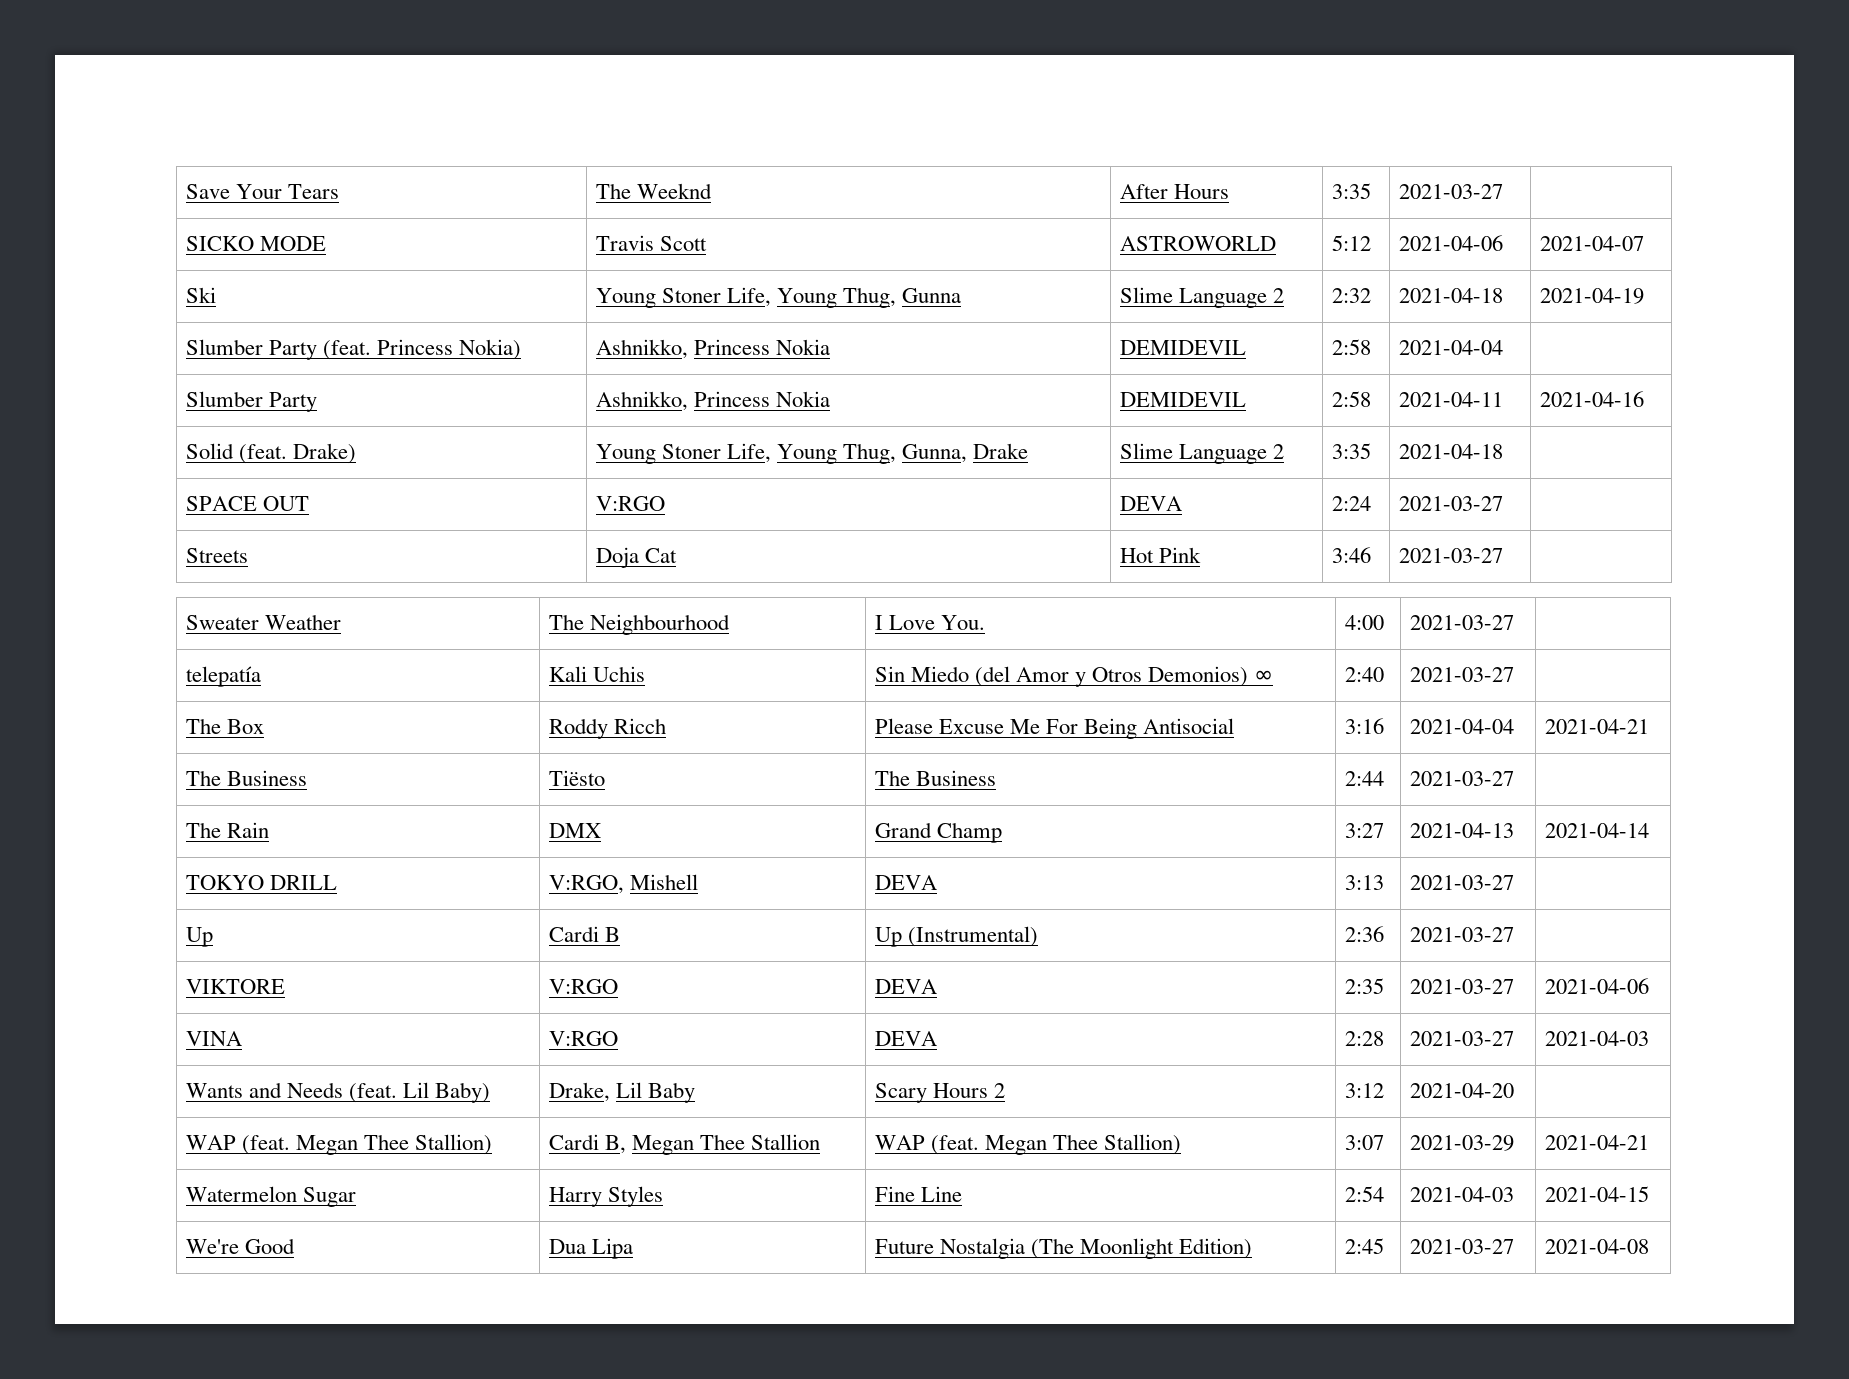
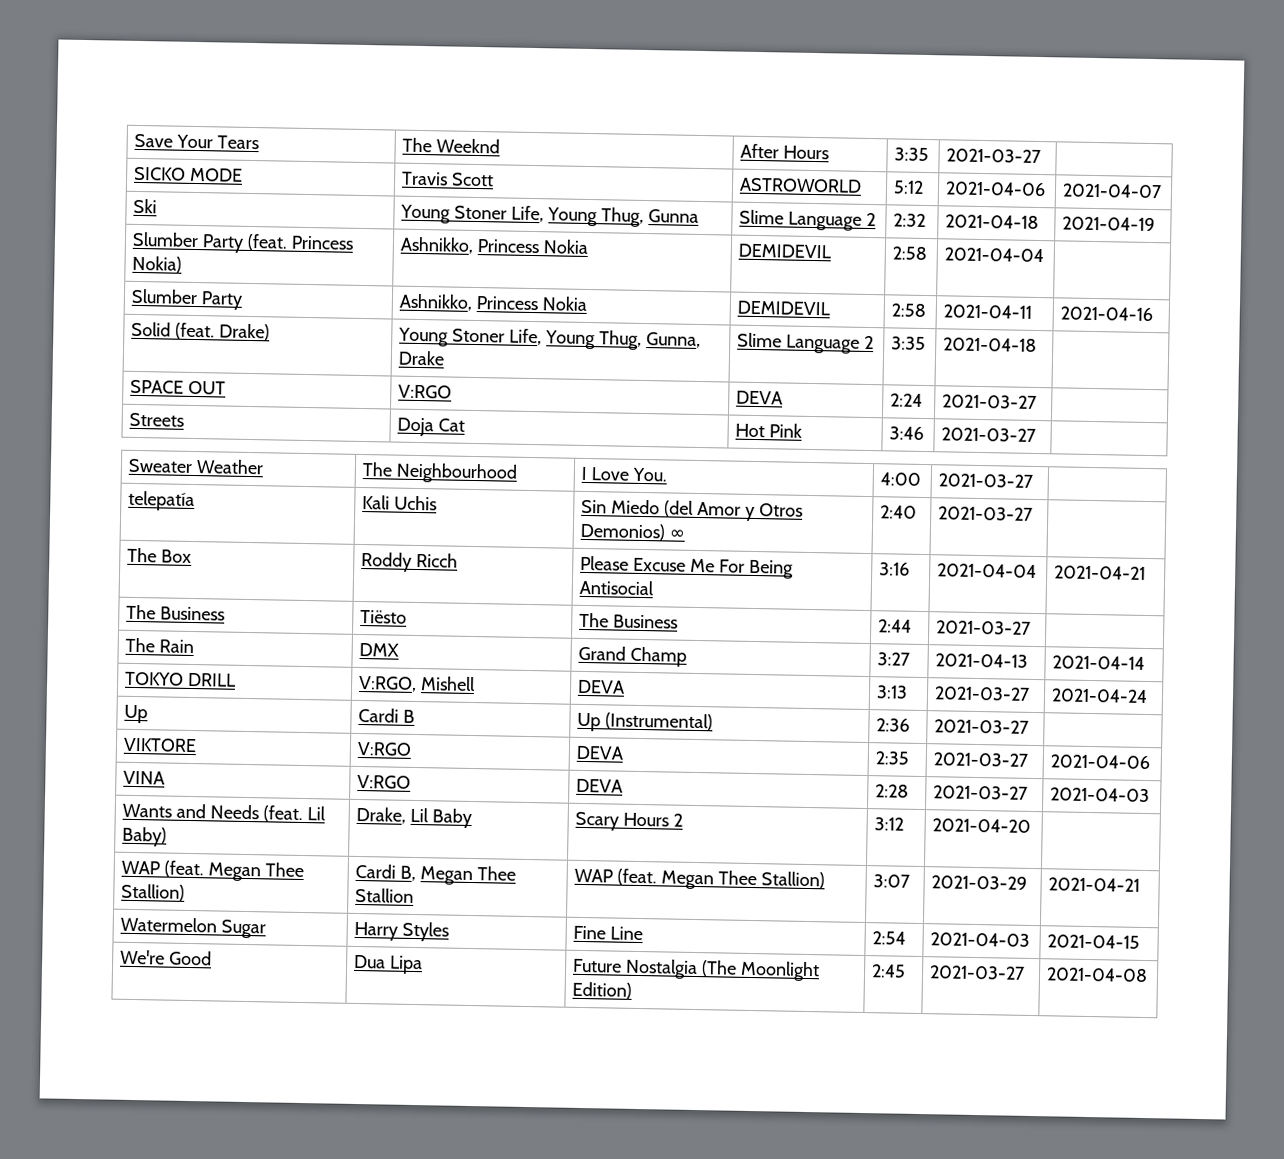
(1514, 882) none -> [1051,688,1149,704] 2021-04-24

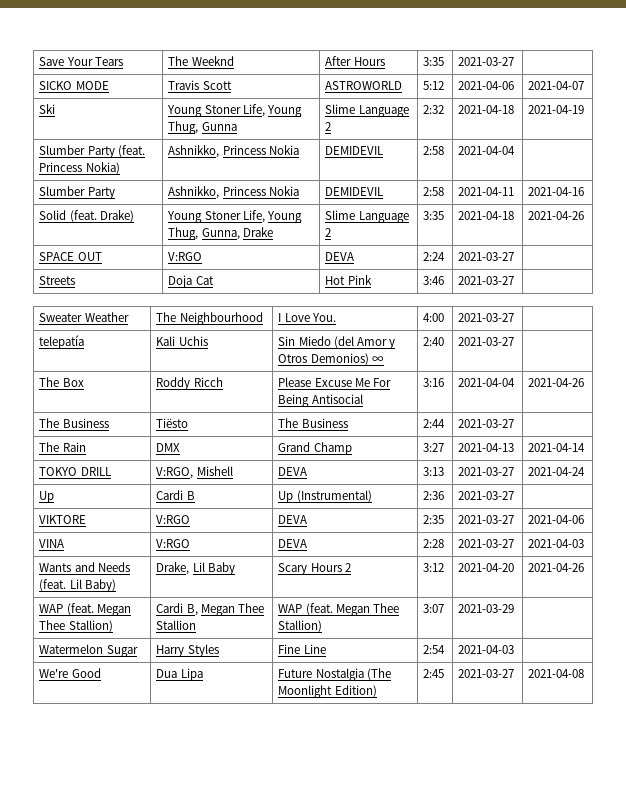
(1038, 344) none -> [528,211,585,220] 2021-04-26
[1054,565,1147,580] 2021-04-21 -> [528,378,585,387] 2021-04-26
(1032, 825) none -> [528,563,585,572] 2021-04-26
[1048,877,1141,892] 2021-04-21 -> (515, 608) none
[1047,934,1141,949] 2021-04-15 -> (515, 649) none

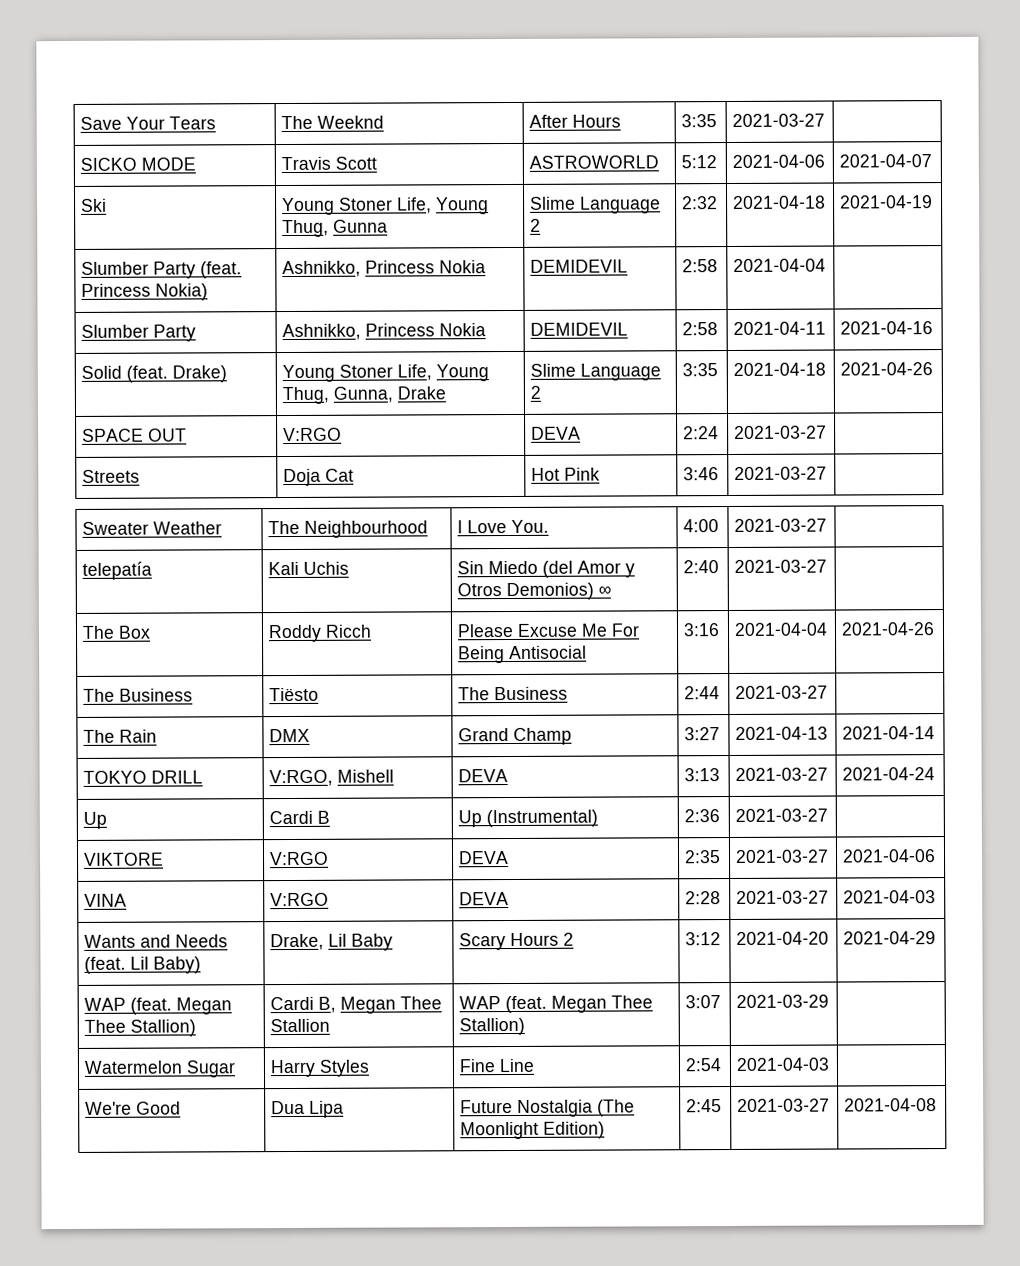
[528,563,585,572] 2021-04-26 -> [843,931,937,945] 2021-04-29

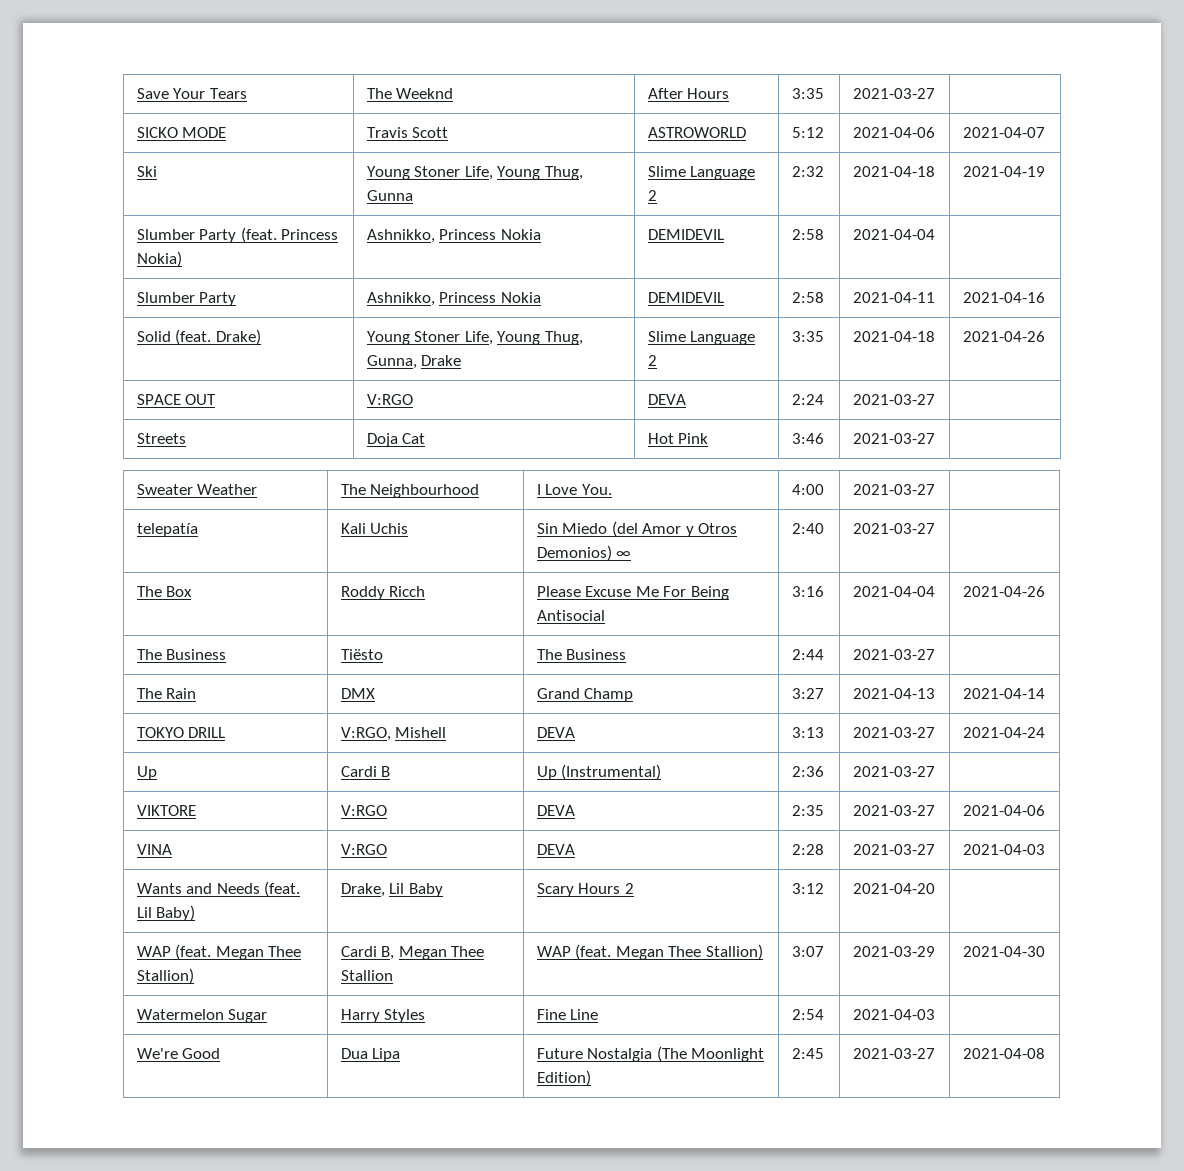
[843,931,937,945] 2021-04-29 -> (935, 888) none
(830, 1001) none -> [962,946,1045,957] 2021-04-30

